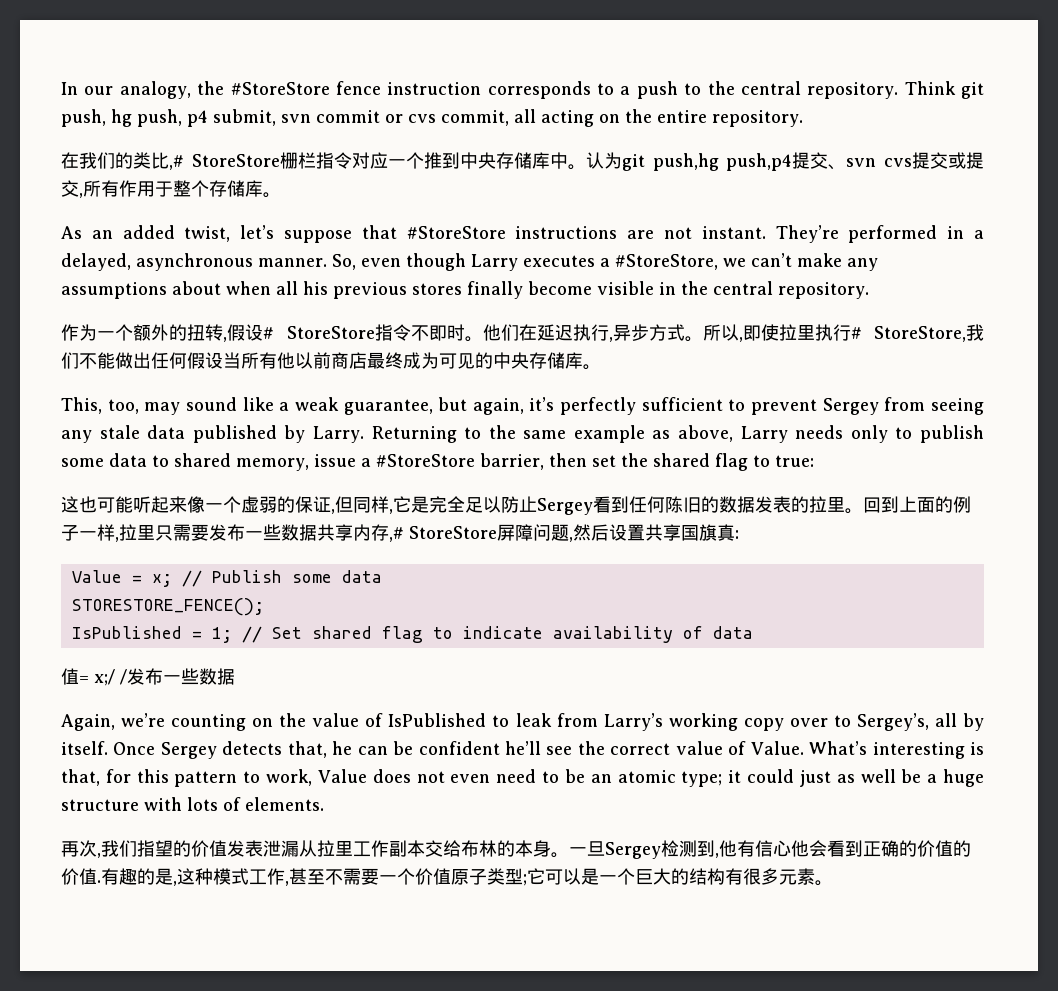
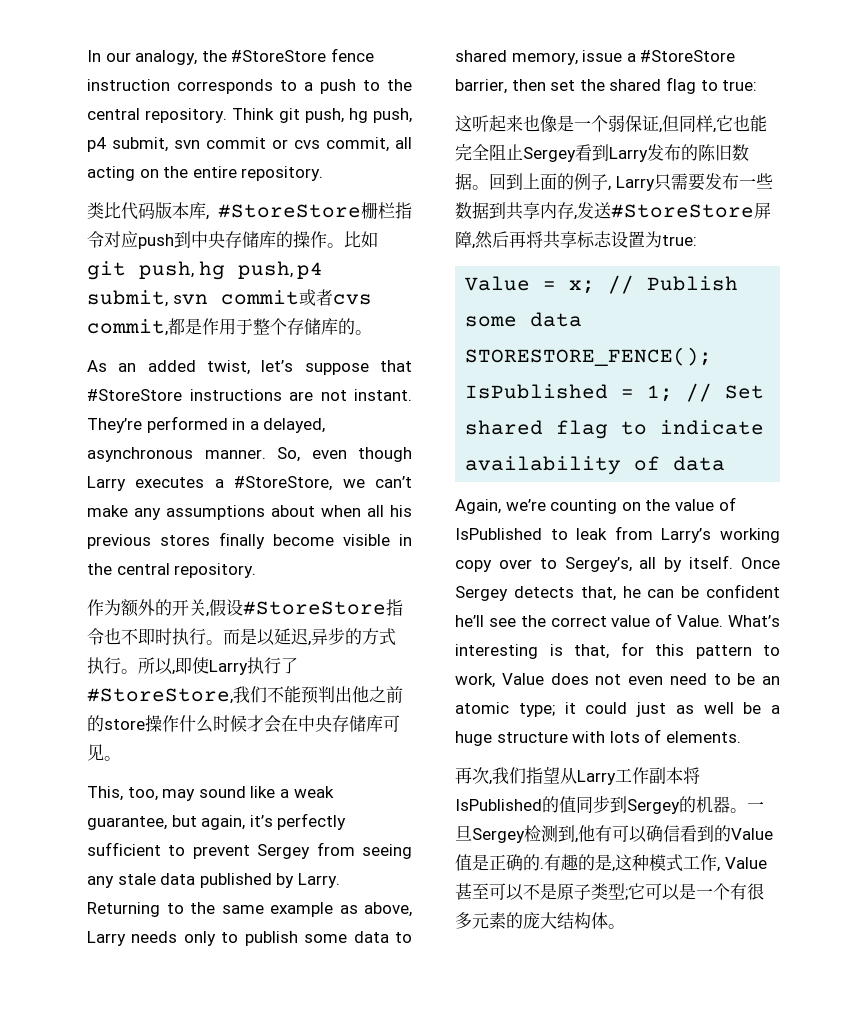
[61,152,280,170] 在我们的类比,# StoreStore -> [87,202,361,220] 类比代码版本库, #StoreStore
[387,152,442,169] 一个推 -> [138,234,174,249] push
[549,152,984,171] [61,180,119,198] 中。认为git push,hg push,p4提交、svn cvs提交或提交,所有 -> [276,231,378,248] [87,261,324,280] [87,289,372,307] [87,318,202,336] 的操作。比如git push, hg push, p4 submit, svn commit或者cvs commit,都是
(263, 188) none -> [338,318,355,335] 的
[97,324,984,342] [61,352,583,369] 一个额外的扭转,假设# StoreStore指令不即时。他们在延迟执行,异步方式。所以,即使拉里执行# StoreStore,我们不能做出任何假设当所有他以前商店最终成为可见的中央存储库 -> [121,599,403,617] [87,627,396,646] [87,657,298,675] [87,686,403,704] [87,715,400,733] [87,744,104,761] 额外的开关,假设#StoreStore指令也不即时执行。而是以延迟,异步的方式执行。所以,即使Larry执行了#StoreStore,我们不能预判出他之前的store操作什么时候才会在中央存储库可见
[79,496,295,513] 也可能听起来像一个虚弱的 -> [472,115,625,133] 听起来也像是一个弱
[411,496,845,515] 是完全足以防止Sergey看到任何陈旧的数据发表的拉里 -> [733,115,767,132] [455,144,749,162] [455,173,472,190] 也能完全阻止Sergey看到Larry发布的陈旧数据
[79,524,155,542] 一样,拉里 -> [608,176,655,191] , Larry
(317, 532) none -> [489,202,506,219] 到
[389,524,739,542] ,# StoreStore屏障问题,然后设置共享国旗真: -> [574,202,771,220] [455,231,697,249] ,发送#StoreStore屏障,然后再将共享标志设置为true:
[61,668,235,686] // 值= x;/ /发布一些数据 -> (726, 463) none
[173,840,551,857] 的价值发表泄漏从拉里工作副本交给布林的本身 -> [560,767,700,785] [455,795,730,814] 从Larry工作副本将IsPublished的值同步到Sergey的机器
[755,840,971,857] [61,868,97,885] 信心他会看到正确的价值的价值 -> [612,825,773,843] [455,854,540,871] 可以确信看到的Value值是正确的
[289,868,451,885] 甚至不需要一个价值 -> [724,857,767,869] [455,883,557,901] Value甚至可以不是
[635,868,815,885] 巨大的结构有很多元素 -> [730,883,764,900] [455,912,608,929] 有很多元素的庞大结构体

